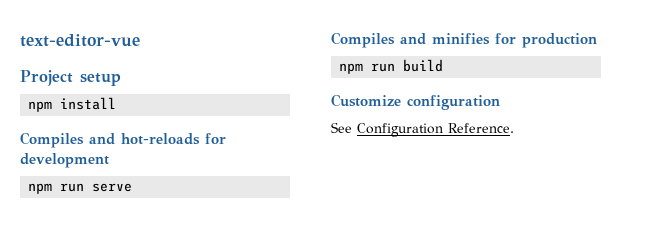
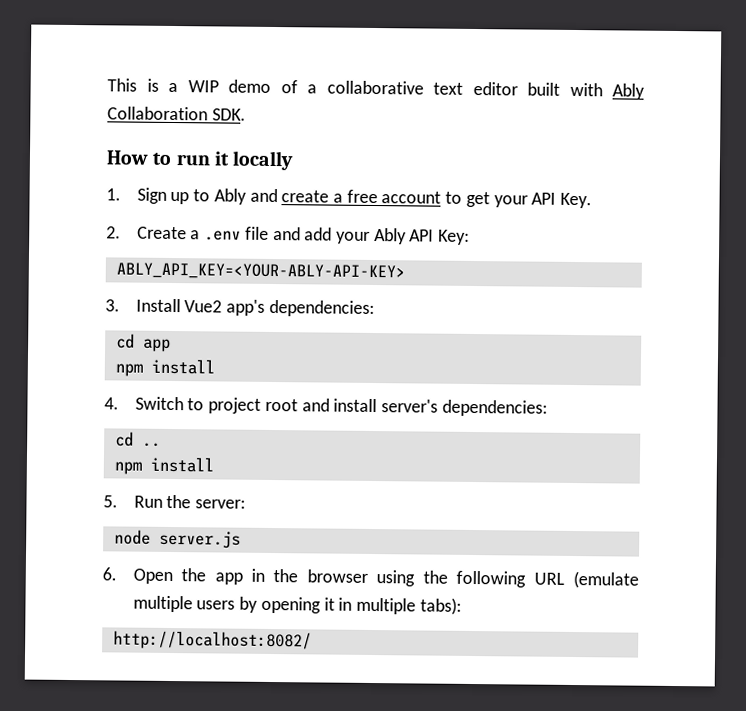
[20,34,140,47] [20,70,121,86] [28,97,117,112] [20,132,226,148] [20,153,109,168] [28,183,133,194] [331,32,597,48] [339,59,444,74] [331,94,500,110] [331,122,514,137] text-editor-vue // Project setup // npm install // Compiles and hot-reloads for development // npm run serve // Compiles and minifies for production // npm run build // Customize configuration // See Configuration Reference. -> [107,78,645,100] [107,106,246,121] [106,150,295,171] [106,187,593,209] [106,226,471,245] [115,262,405,281] [105,298,375,318] [115,333,171,352] [114,358,215,377] [104,396,548,417] [114,431,161,447] [113,456,214,475] [103,494,247,509] [113,529,241,549] [102,567,640,589] [132,595,462,615] [112,630,312,651] This is a WIP demo of a collaborative text editor built with Ably Collaboration SDK. // How to run it locally // 1. Sign up to Ably and create a free account to get your API Key. // 2. Create a .env file and add your Ably API Key: // ABLY_API_KEY=<YOUR-ABLY-API-KEY> // 3. Install Vue2 app's dependencies: // cd app // npm install // 4. Switch to project root and install server's dependencies: // cd .. // npm install // 5. Run the server: // node server.js // 6. Open the app in the browser using the following URL (emulate multiple users by opening it in multiple tabs): // http://localhost:8082/

